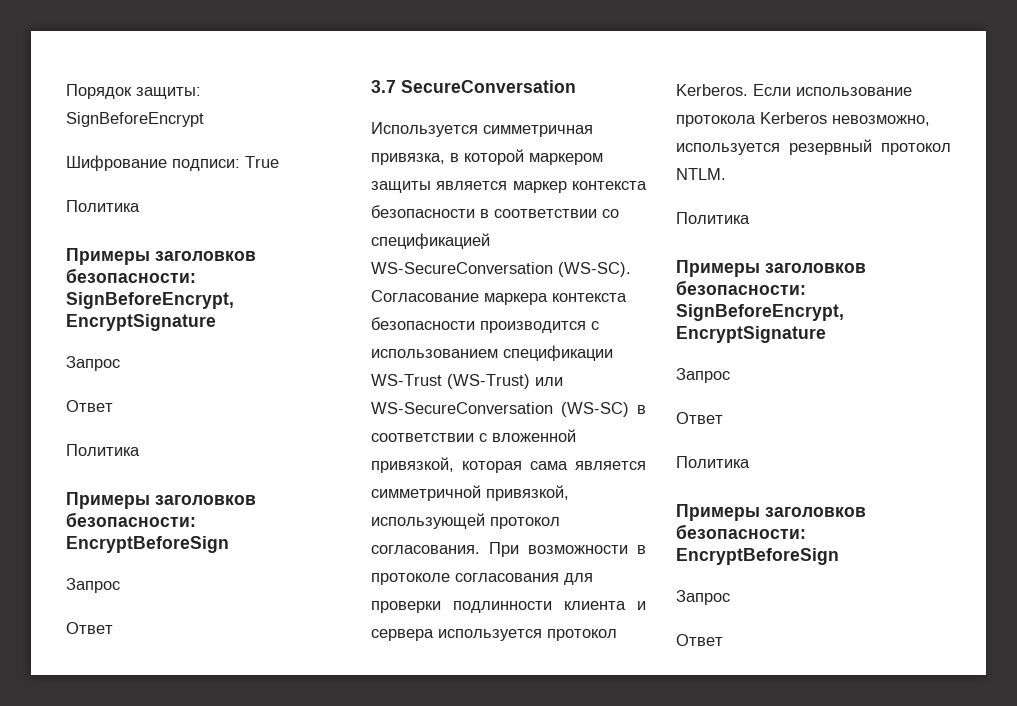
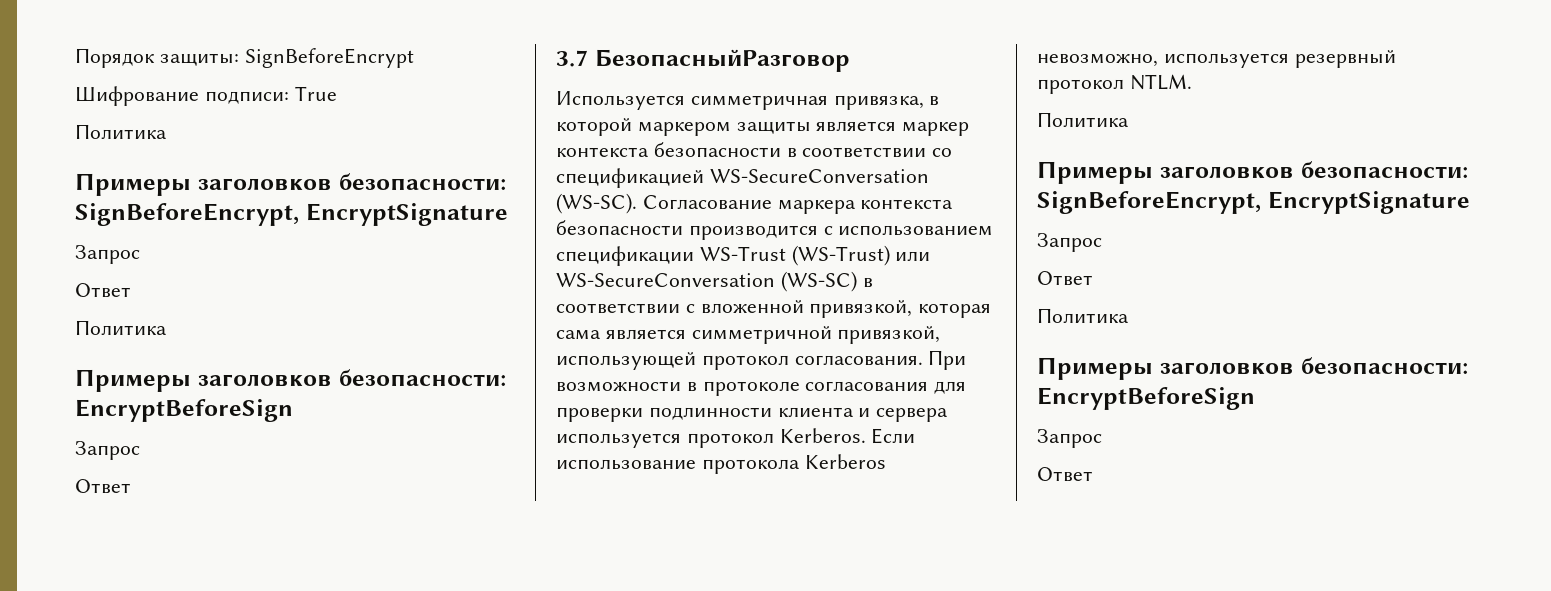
[401,80,576,93] SecureConversation -> [594,49,850,72] БезопасныйРазговор

